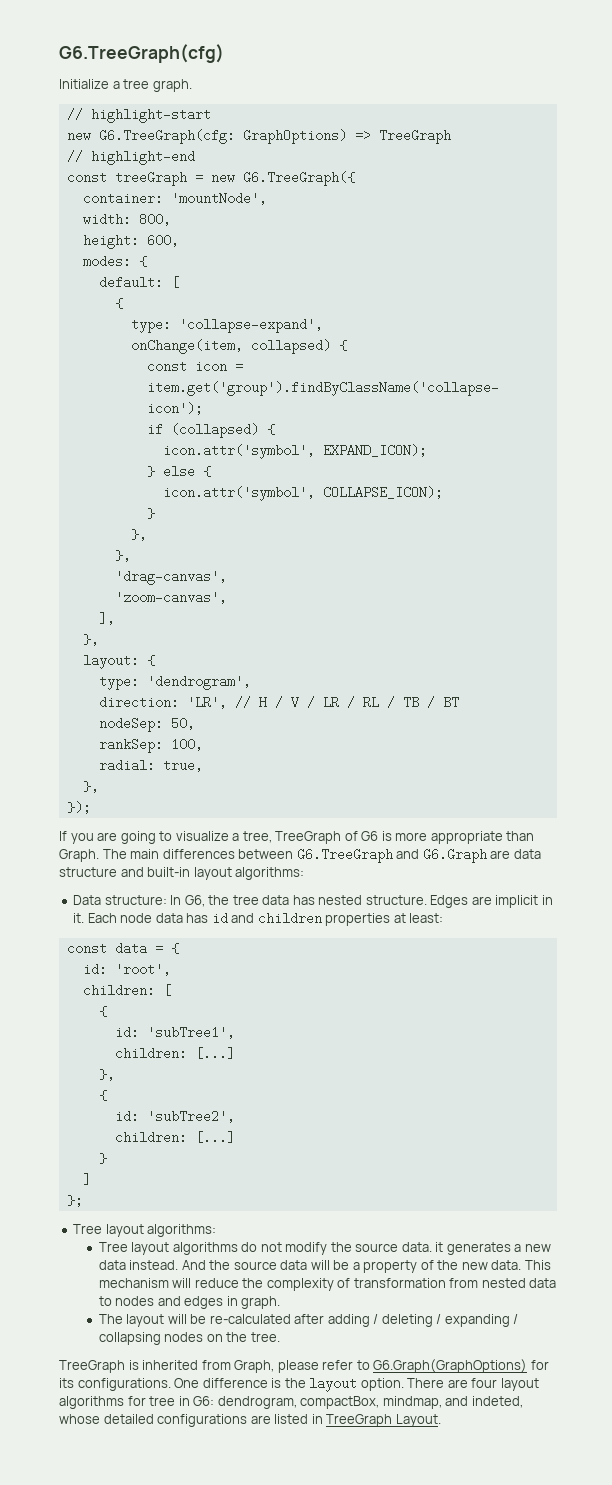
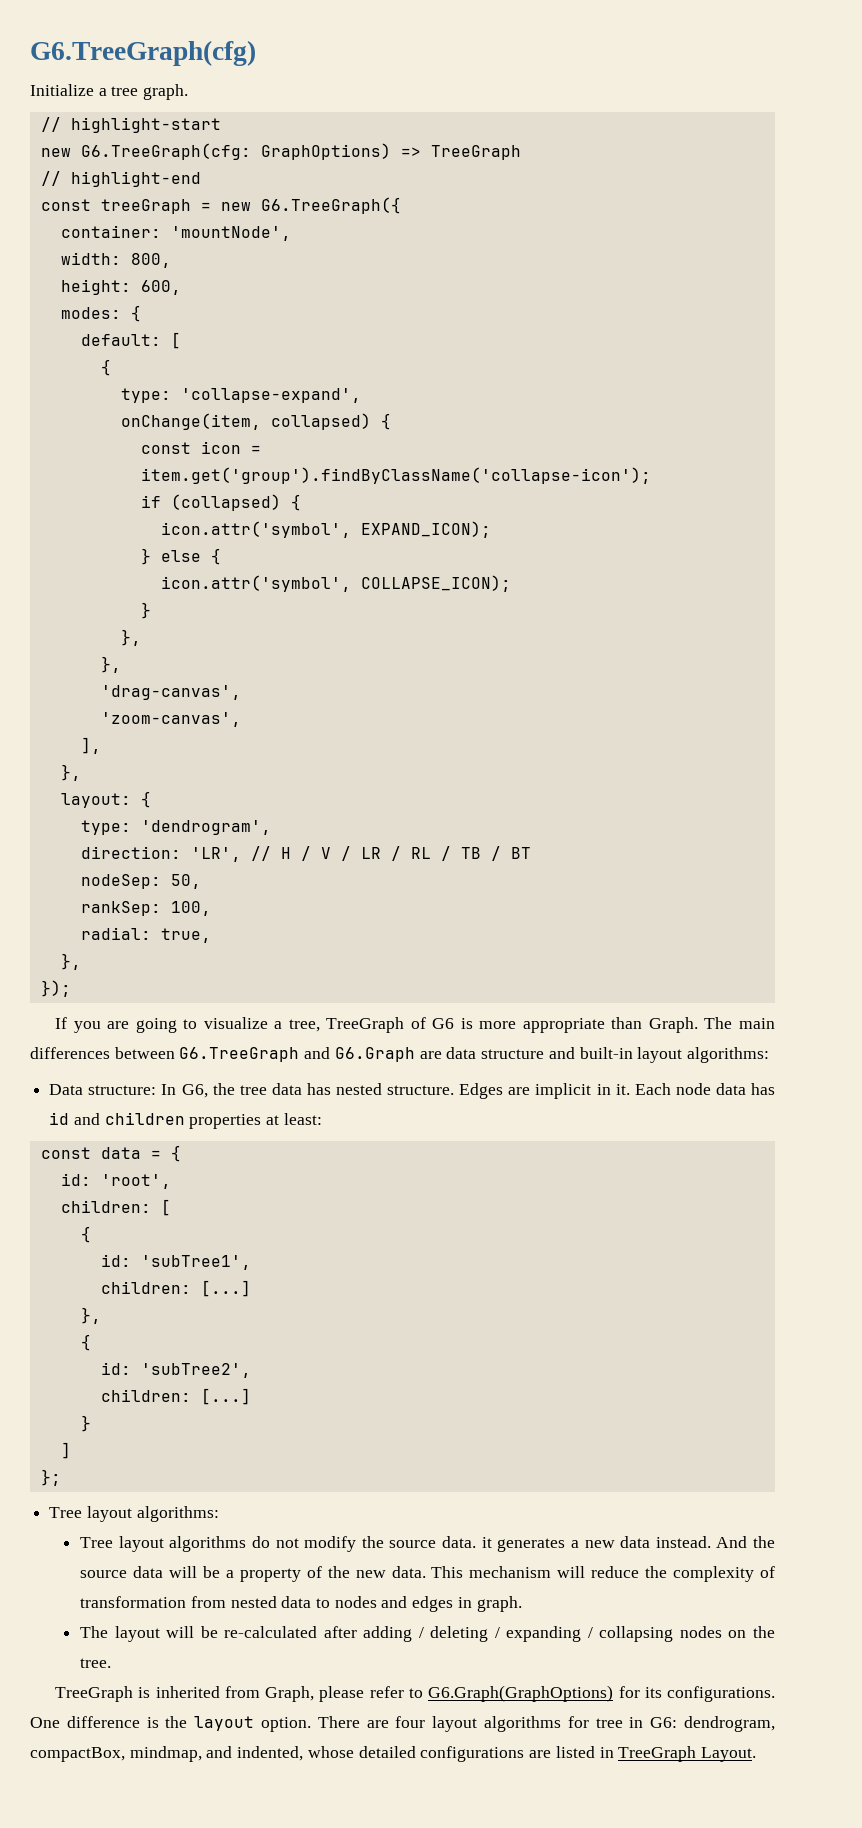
[471,1396,523,1408] indeted, -> [237,1746,304,1761] indented,

